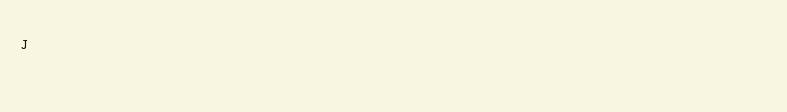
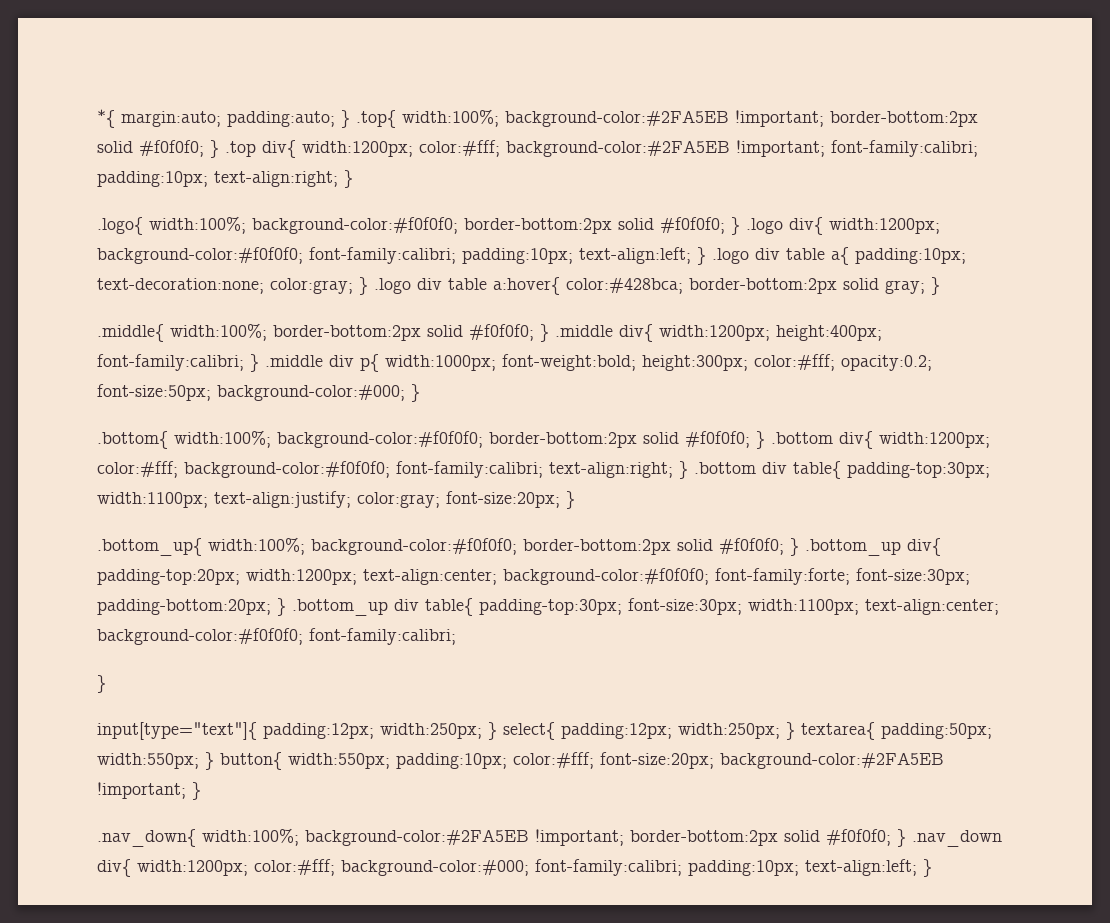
[21,40,28,49] J -> [97,109,978,128] [97,140,978,158] [97,170,353,188] [97,216,940,235] [97,247,966,265] [97,277,940,295] [97,323,882,342] [97,354,932,372] [97,384,420,402] [97,430,990,449] [97,461,990,479] [97,491,575,509] [97,537,941,556] [97,568,970,585] [97,598,999,616] [97,628,456,645] [97,675,106,693] [97,722,992,740] [97,752,944,770] [97,782,201,800] [97,828,1002,847] [97,859,932,877] *{ margin:auto; padding:auto; } .top{ width:100%; background-color:#2FA5EB !important; border-bottom:2px solid #f0f0f0; } .top div{ width:1200px; color:#fff; background-color:#2FA5EB !important; font-family:calibri; padding:10px; text-align:right; } // .logo{ width:100%; background-color:#f0f0f0; border-bottom:2px solid #f0f0f0; } .logo div{ width:1200px; background-color:#f0f0f0; font-family:calibri; padding:10px; text-align:left; } .logo div table a{ padding:10px; text-decoration:none; color:gray; } .logo div table a:hover{ color:#428bca; border-bottom:2px solid gray; } // .middle{ width:100%; border-bottom:2px solid #f0f0f0; } .middle div{ width:1200px; height:400px; font-family:calibri; } .middle div p{ width:1000px; font-weight:bold; height:300px; color:#fff; opacity:0.2; font-size:50px; background-color:#000; } // .bottom{ width:100%; background-color:#f0f0f0; border-bottom:2px solid #f0f0f0; } .bottom div{ width:1200px; color:#fff; background-color:#f0f0f0; font-family:calibri; text-align:right; } .bottom div table{ padding-top:30px; width:1100px; text-align:justify; color:gray; font-size:20px; } // .bottom_up{ width:100%; background-color:#f0f0f0; border-bottom:2px solid #f0f0f0; } .bottom_up div{ padding-top:20px; width:1200px; text-align:center; background-color:#f0f0f0; font-family:forte; font-size:30px; padding-bottom:20px; } .bottom_up div table{ padding-top:30px; font-size:30px; width:1100px; text-align:center; background-color:#f0f0f0; font-family:calibri; // } // input[type="text"]{ padding:12px; width:250px; } select{ padding:12px; width:250px; } textarea{ padding:50px; width:550px; } button{ width:550px; padding:10px; color:#fff; font-size:20px; background-color:#2FA5EB !important; } // .nav_down{ width:100%; background-color:#2FA5EB !important; border-bottom:2px solid #f0f0f0; } .nav_down div{ width:1200px; color:#fff; background-color:#000; font-family:calibri; padding:10px; text-align:left; }

